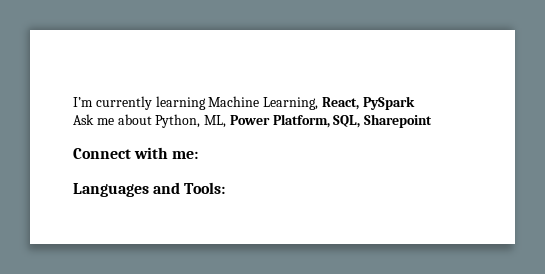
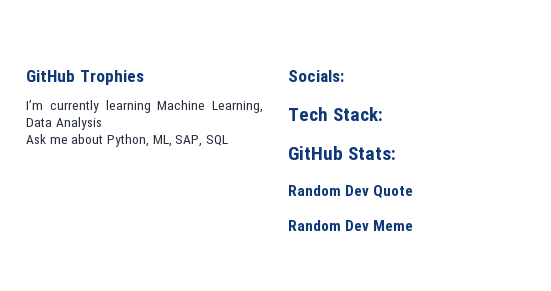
(73, 102) none -> [26,70,144,85] GitHub Trophies //
[321,96,415,110] React, PySpark -> [26,117,102,130] Data Analysis
[229,114,433,128] [73,147,199,159] [73,182,226,197] Power Platform, SQL, Sharepoint // Connect with me: // Languages and Tools: -> [175,135,228,147] [288,70,344,82] [288,107,384,121] [288,146,397,160] [288,185,414,198] [288,220,414,231] SAP, SQL // Socials: // Tech Stack: // GitHub Stats: // Random Dev Quote // Random Dev Meme

